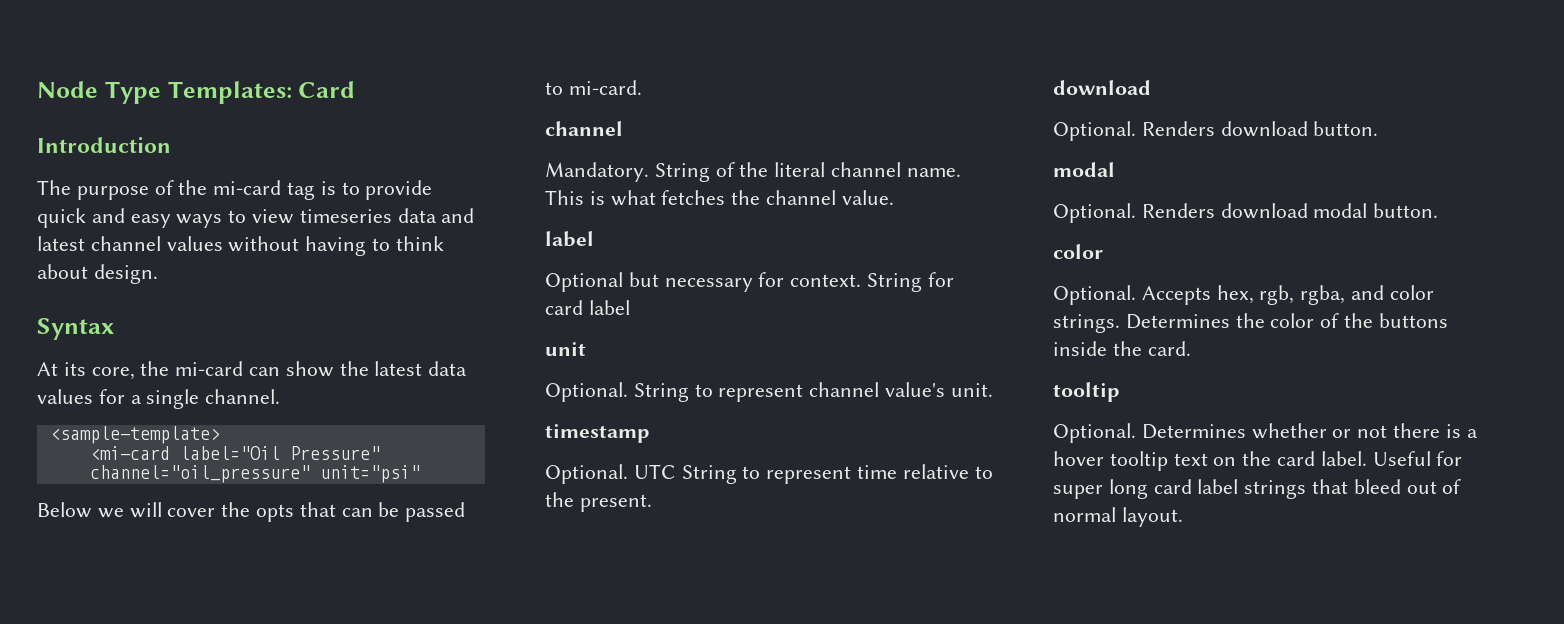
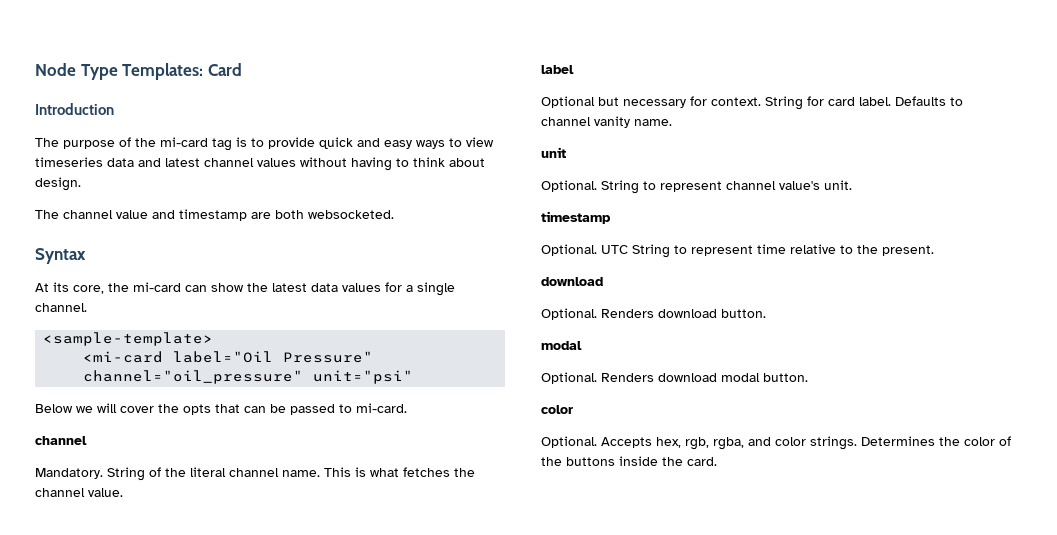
(158, 274) none -> [35,209,394,221] // The channel value and timestamp are both websocketed.
[588,300,630,315] label -> [859,96,963,106] [541,116,672,128] label. Defaults to channel vanity name.
[1053,382,1120,402] [1053,423,1478,443] [1053,451,1463,471] [1053,479,1462,499] [1053,507,1183,527] // tooltip // Optional. Determines whether or not there is a hover tooltip text on the card label. Useful for super long card label strings that bleed out of normal layout. -> (717, 461) none

